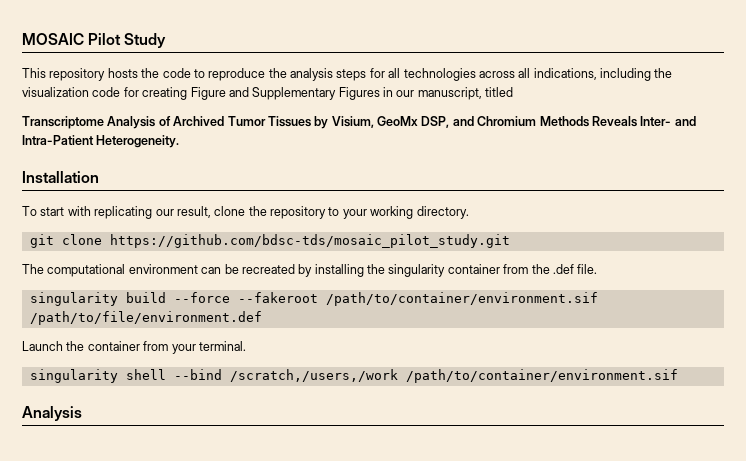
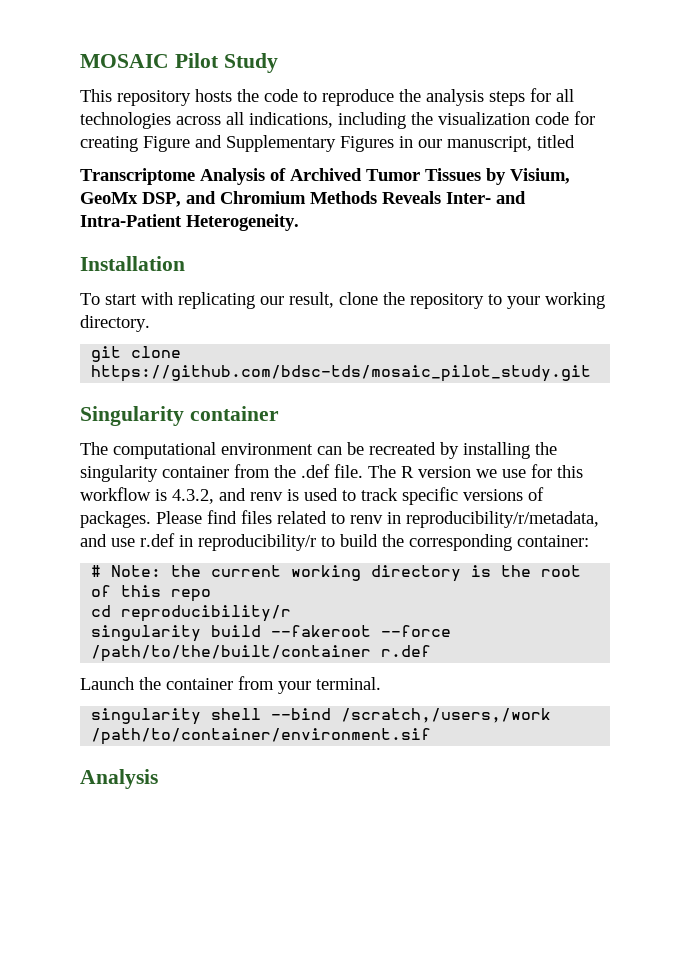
(510, 241) none -> [80,406,279,426] // Singularity container
[29,292,598,306] [29,311,262,325] // singularity build --force --fakeroot /path/to/container/environment.sif /path/to/file/environment.def -> [368,464,583,478] [80,487,544,505] [80,510,599,528] [80,533,589,551] [91,565,582,582] [91,585,212,602] [91,605,292,622] [91,625,452,642] [91,645,432,662] The R version we use for this workflow is 4.3.2, and renv is used to track specific versions of packages. Please find files related to renv in reproducibility/r/metadata, and use r.def in reproducibility/r to build the corresponding container: // # Note: the current working directory is the root of this repo // cd reproducibility/r // singularity build --fakeroot --force /path/to/the/built/container r.def

